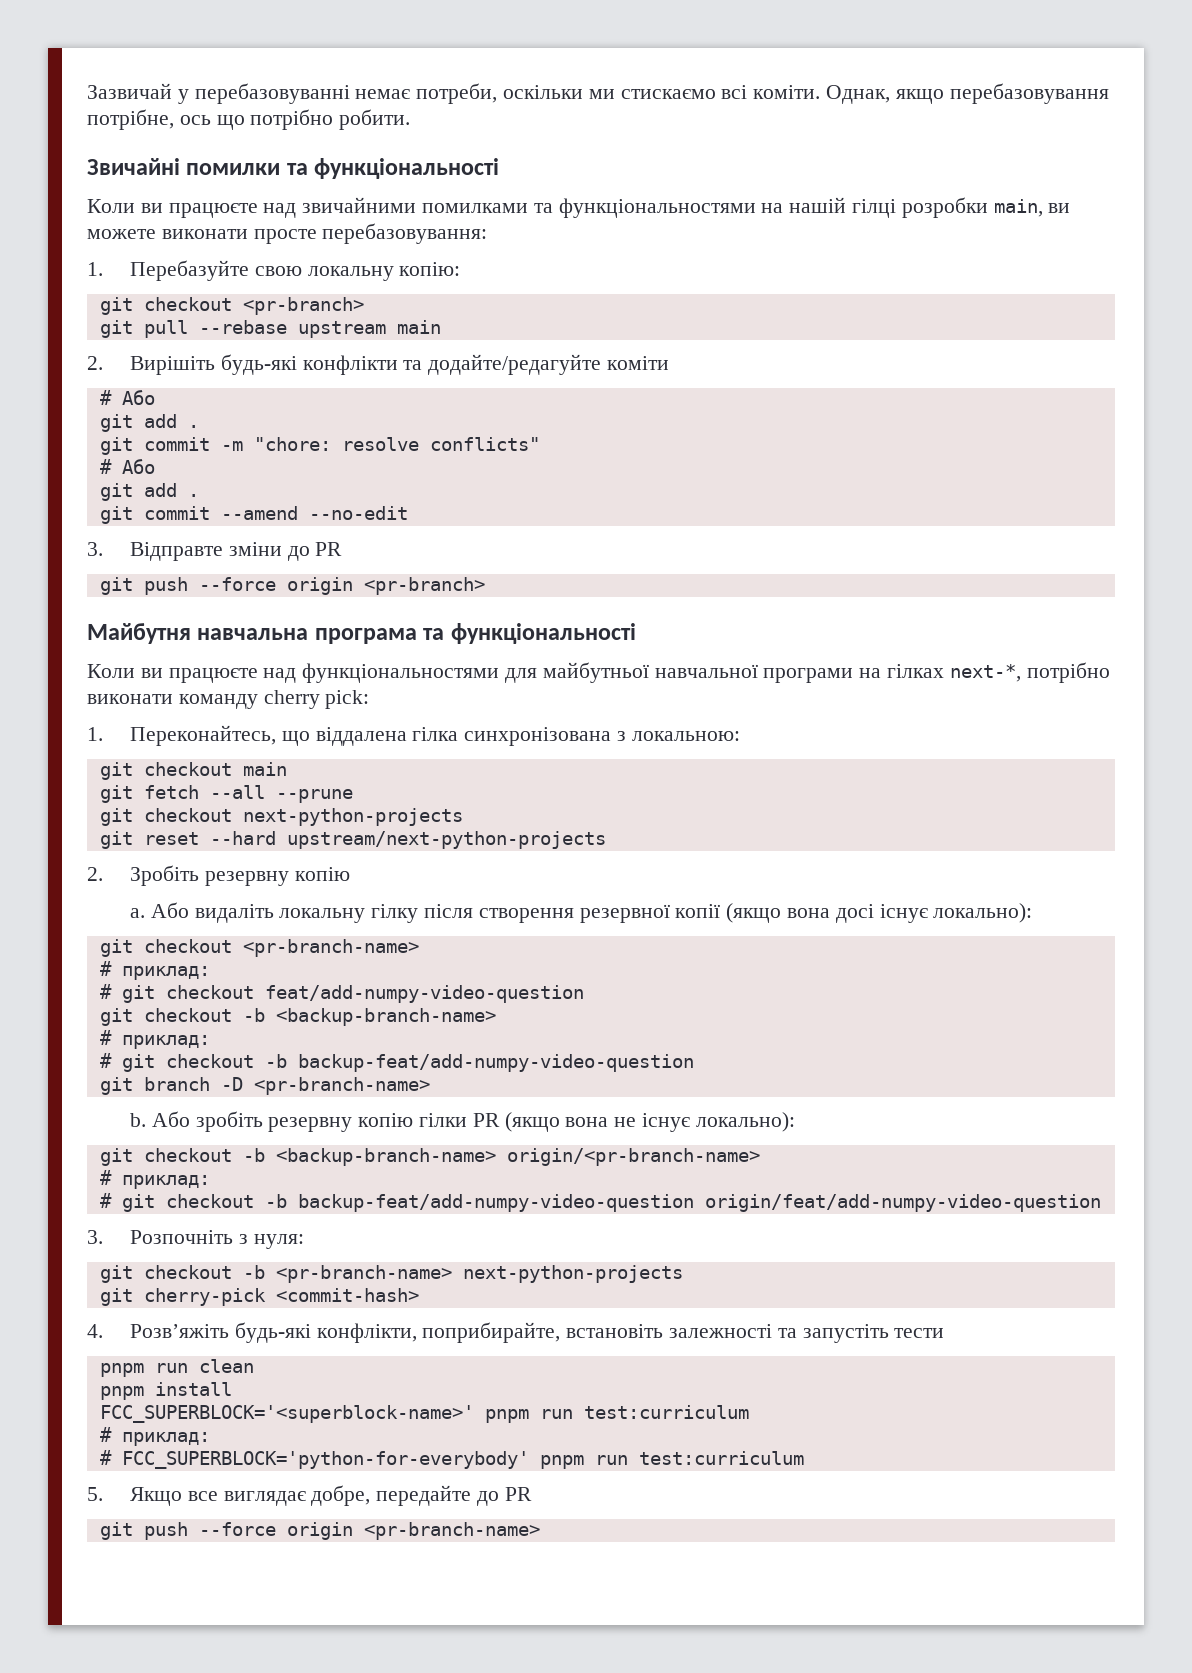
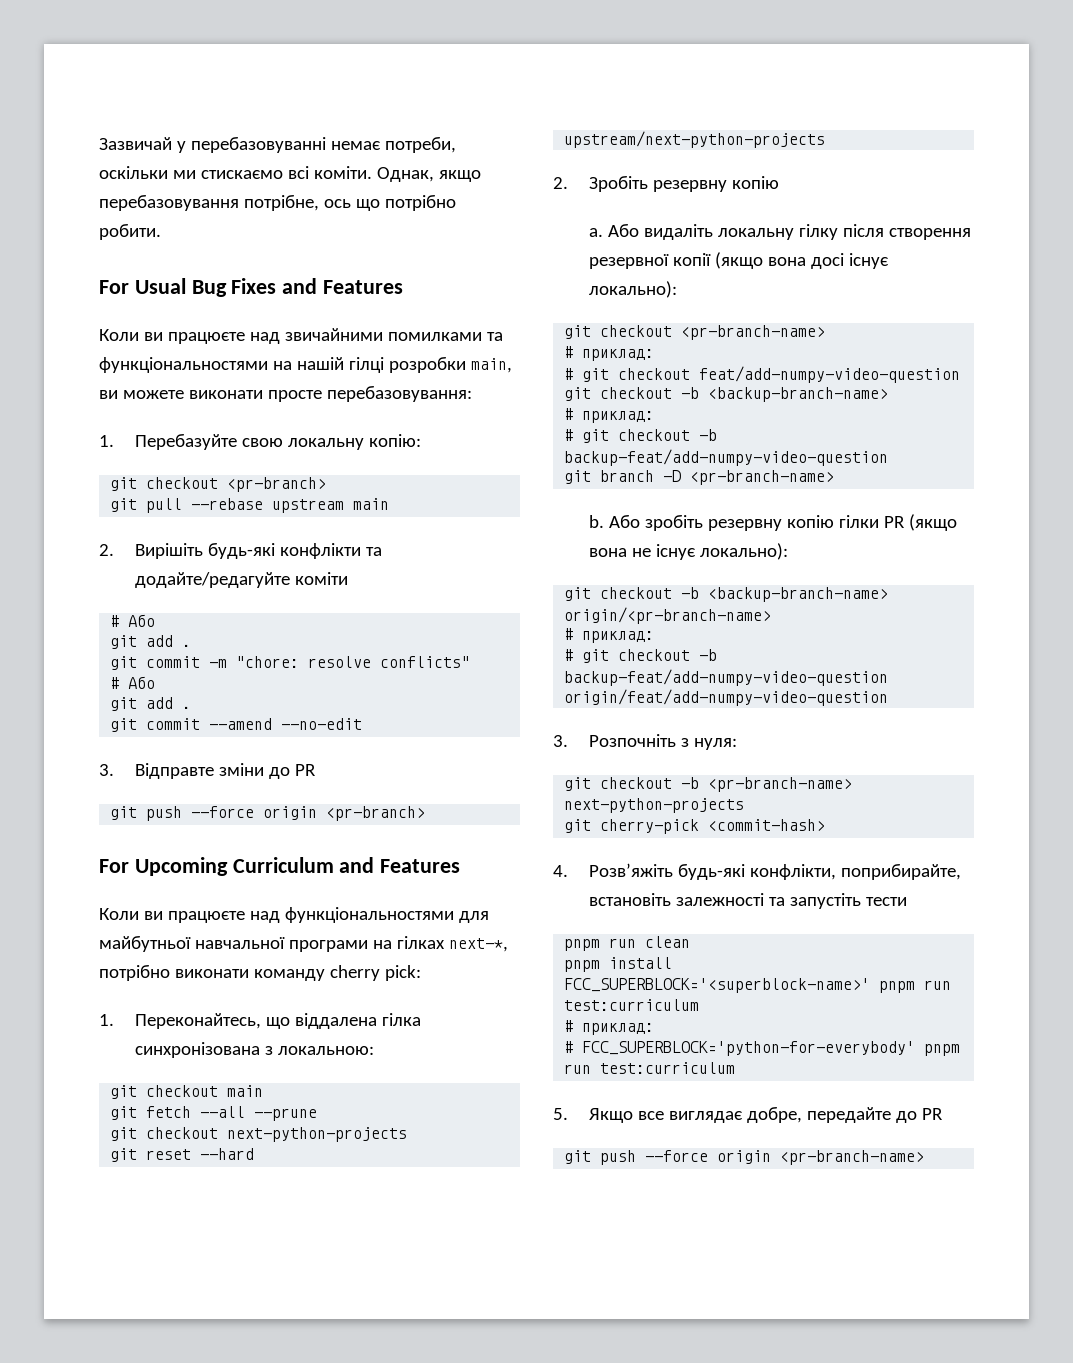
[87,158,500,179] Звичайні помилки та функціональності -> [99,278,404,297] For Usual Bug Fixes and Features
[87,623,636,644] Майбутня навчальна програма та функціональності -> [99,857,461,876] For Upcoming Curriculum and Features

